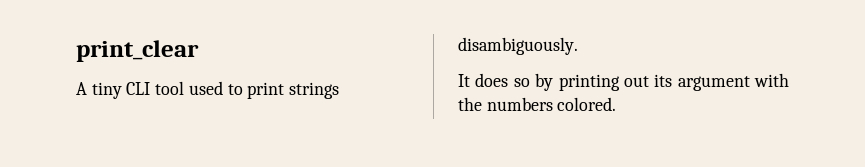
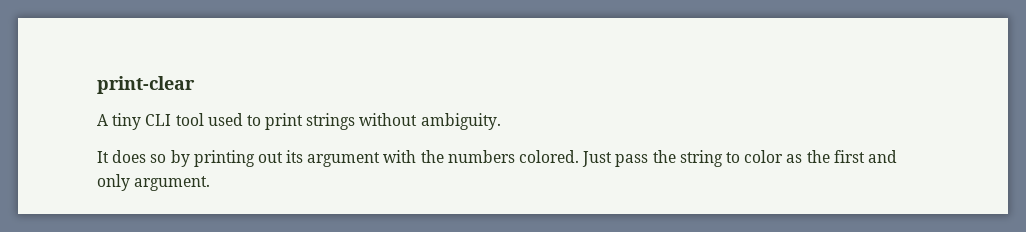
[76,40,199,62] print_clear -> [97,76,195,94] print-clear
[458,37,578,55] disambiguously. -> [359,113,501,130] without ambiguity.
(617, 104) none -> [582,150,897,167] [97,174,211,191] Just pass the string to color as the first and only argument.

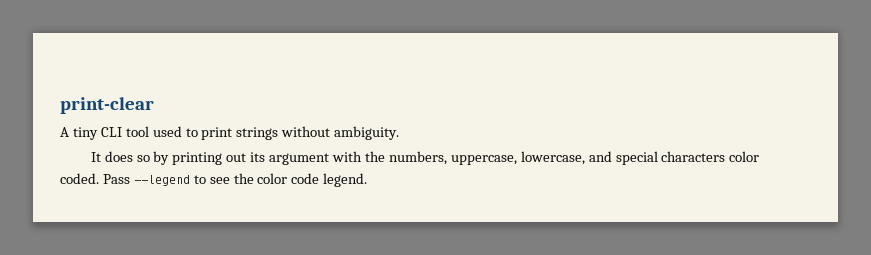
[447,150,897,167] [97,174,211,191] numbers colored. Just pass the string to color as the first and only argument. -> [388,151,760,165] [60,173,368,187] numbers, uppercase, lowercase, and special characters color coded. Pass --legend to see the color code legend.

